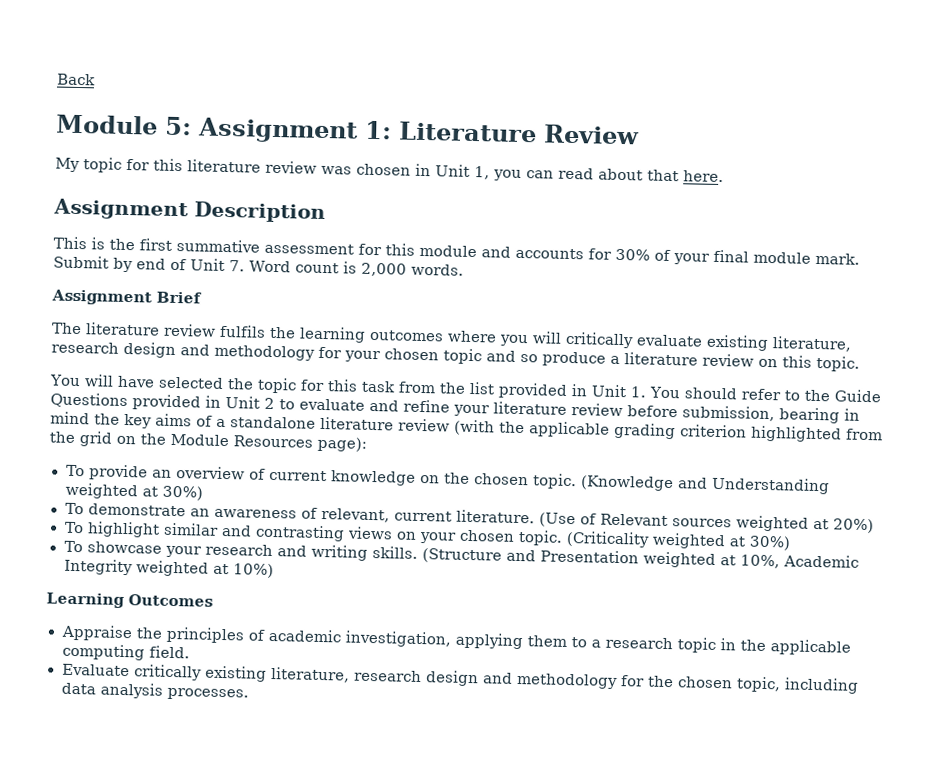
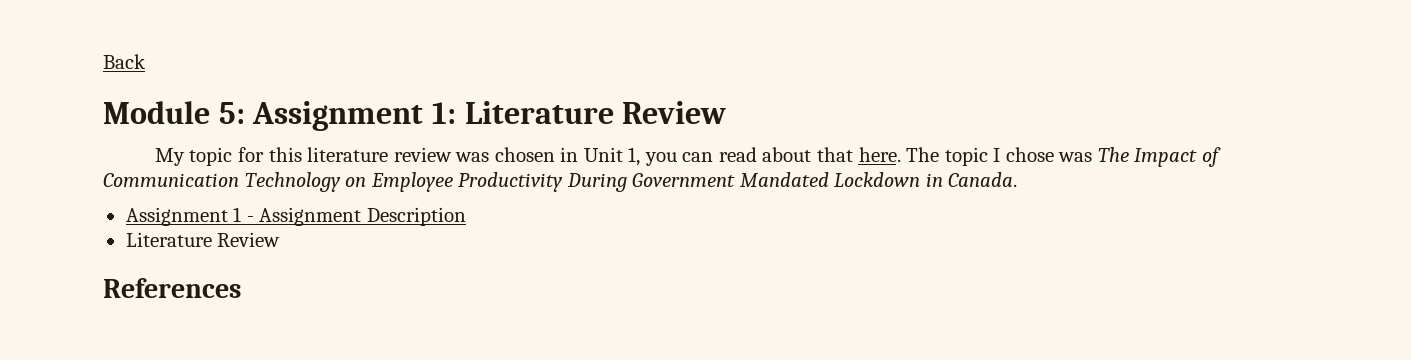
[53,198,326,224] [53,236,860,265] [53,255,464,277] [51,289,202,306] [51,322,852,352] [51,341,860,372] [49,374,882,403] [50,392,860,424] [50,411,883,443] [49,431,367,452] [65,464,831,495] [64,482,203,501] [64,502,875,534] [63,521,792,551] [63,540,860,569] [63,558,274,579] [46,592,213,609] [60,624,851,656] [61,643,190,661] [61,663,859,694] [60,682,249,701] // Assignment Description // This is the first summative assessment for this module and accounts for 30% of your final module mark. Submit by end of Unit 7. Word count is 2,000 words. // Assignment Brief // The literature review fulfils the learning outcomes where you will critically evaluate existing literature, research design and methodology for your chosen topic and so produce a literature review on this topic. // You will have selected the topic for this task from the list provided in Unit 1. You should refer to the Guide Questions provided in Unit 2 to evaluate and refine your literature review before submission, bearing in mind the key aims of a standalone literature review (with the applicable grading criterion highlighted from the grid on the Module Resources page): // To provide an overview of current knowledge on the chosen topic. (Knowledge and Understanding weighted at 30%) // To demonstrate an awareness of relevant, current literature. (Use of Relevant sources weighted at 20%) // To highlight similar and contrasting views on your chosen topic. (Criticality weighted at 30%) // To showcase your research and writing skills. (Structure and Presentation weighted at 10%, Academic Integrity weighted at 10%) // Learning Outcomes // Appraise the principles of academic investigation, applying them to a research topic in the applicable computing field. // Evaluate critically existing literature, research design and methodology for the chosen topic, including data analysis processes. -> [906,147,1221,167] [103,172,1018,192] [125,207,466,226] [125,232,281,247] [103,278,241,298] The topic I chose was The Impact of Communication Technology on Employee Productivity During Government Mandated Lockdown in Canada. // Assignment 1 - Assignment Description // Literature Review // References

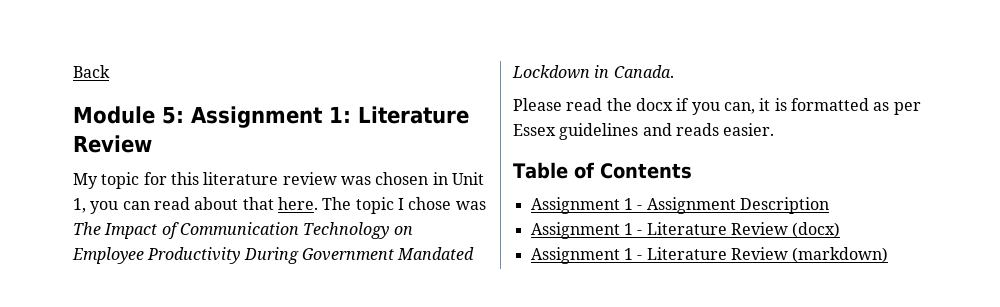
(1018, 179) none -> [513,98,921,115] [513,123,775,140] [513,162,692,179] // Please read the docx if you can, it is formatted as per Essex guidelines and reads easier. // Table of Contents
[125,232,281,247] [103,278,241,298] Literature Review // References -> [530,222,841,239] [530,247,889,264] Assignment 1 - Literature Review (docx) // Assignment 1 - Literature Review (markdown)

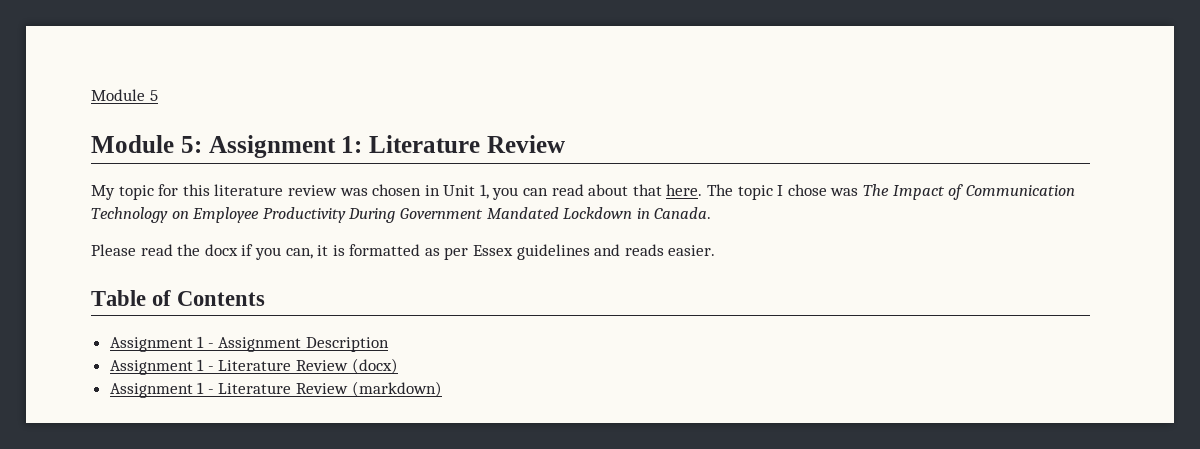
[73,65,110,78] Back -> [91,89,158,101] Module 5

